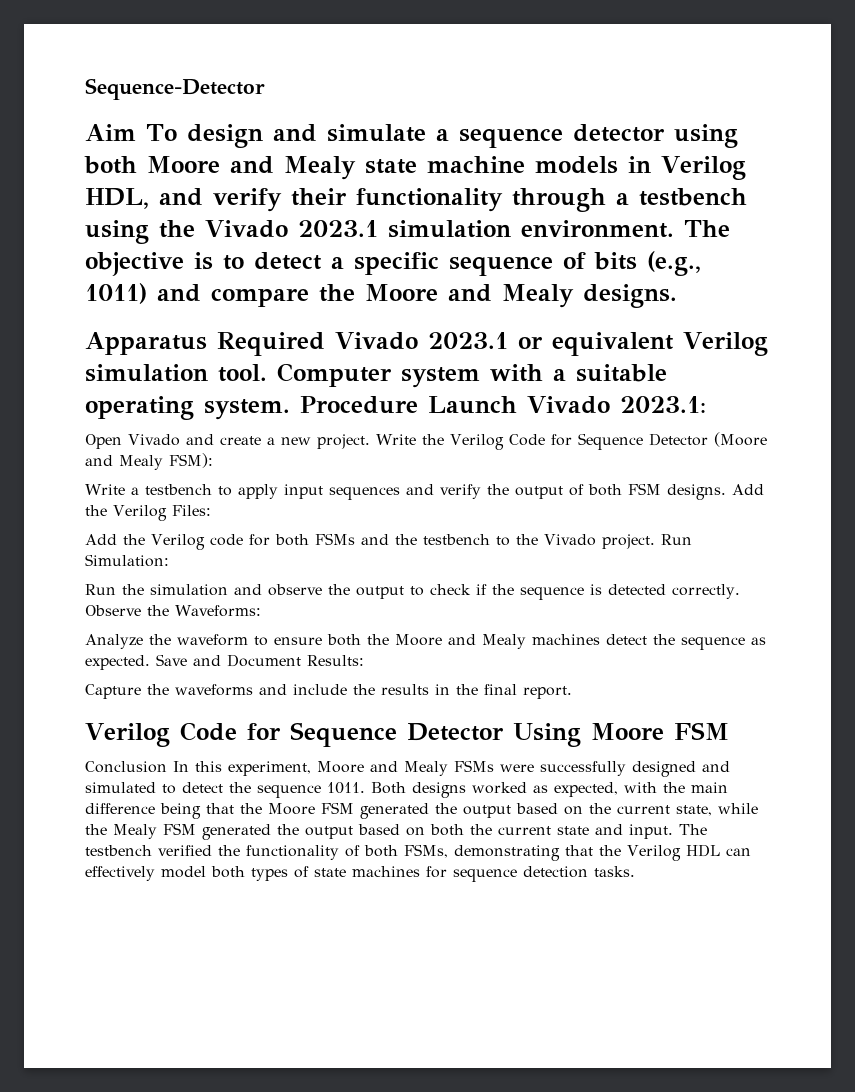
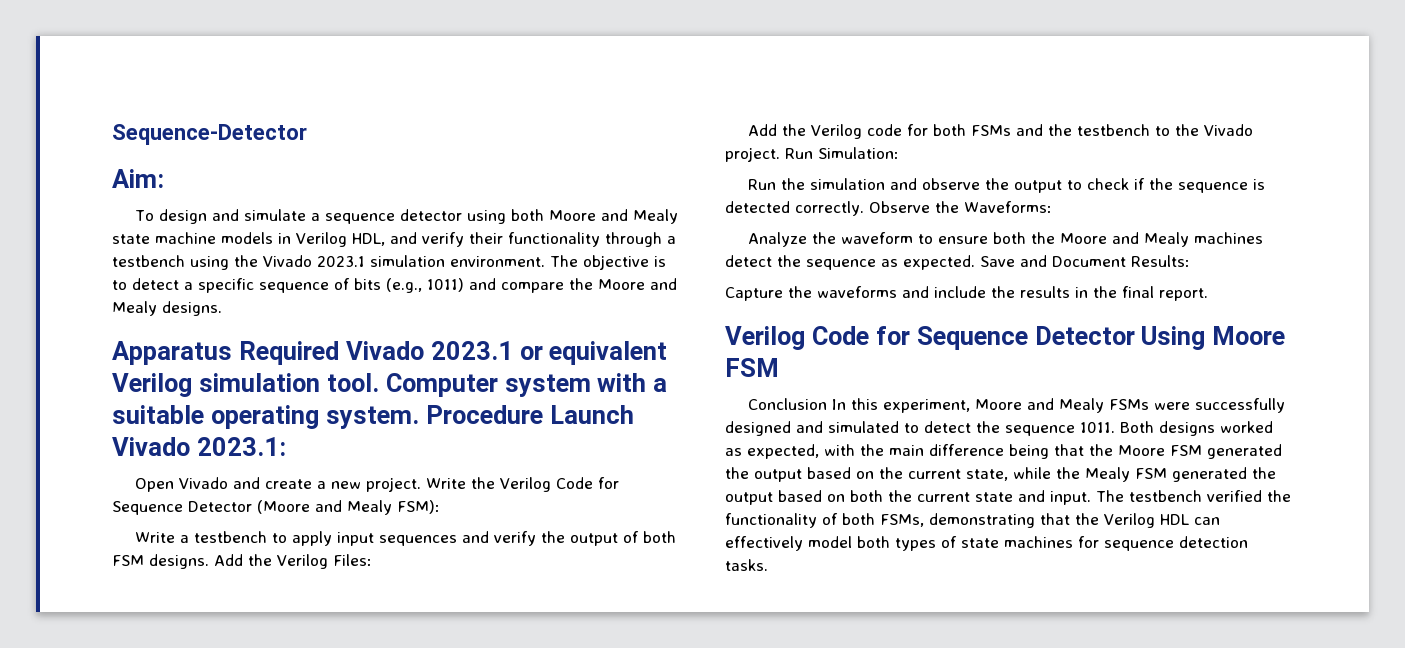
[85,124,136,141] Aim -> [112,169,164,188] Aim: //

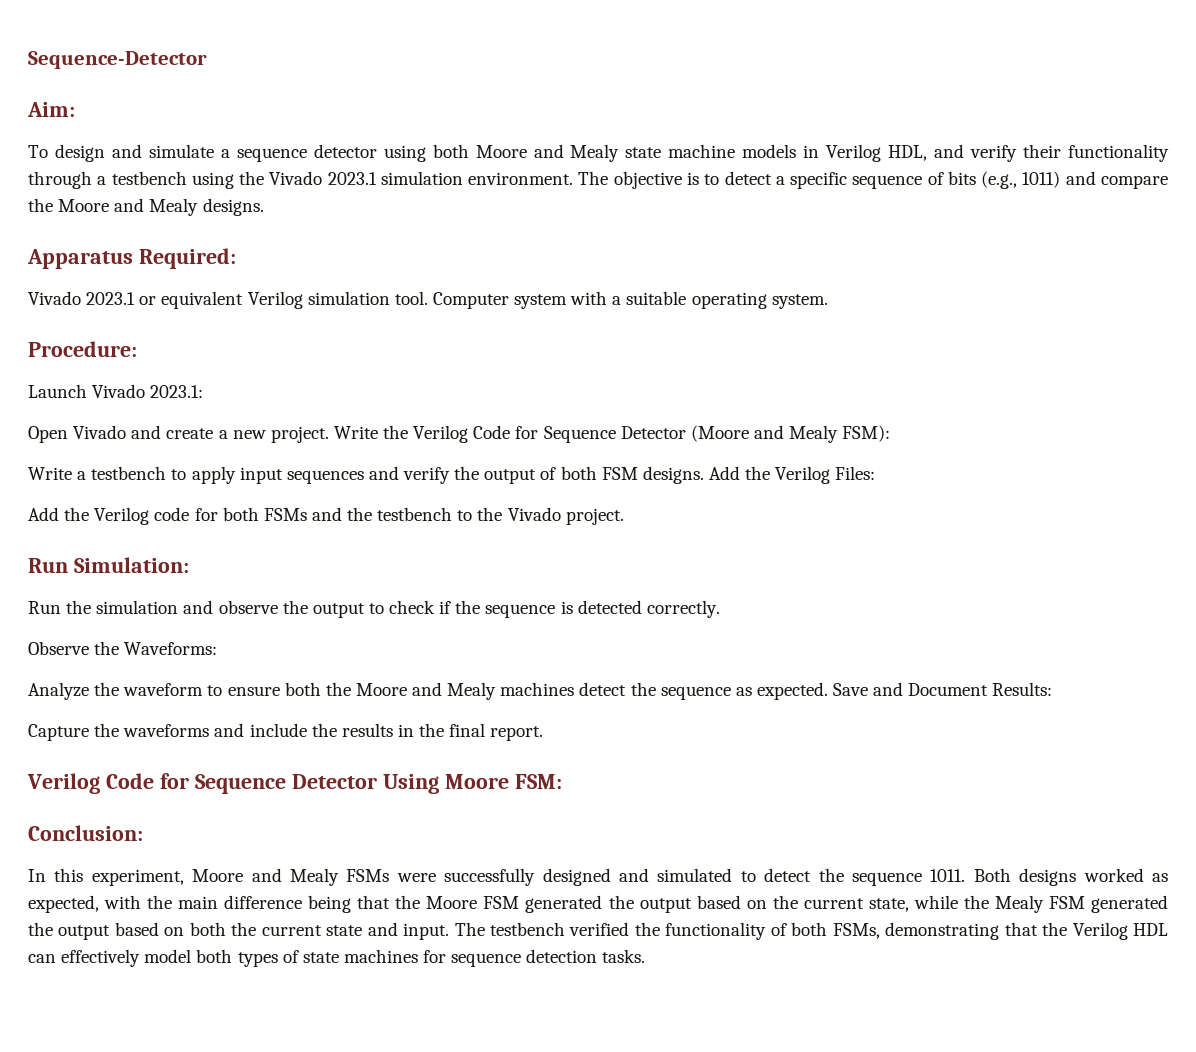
[238,341,339,365] Required -> [138,248,236,269] Required: //
[425,405,543,424] Procedure -> [28,341,137,357] // Procedure: //
(780, 154) none -> (624, 516) //
(864, 208) none -> (720, 609) //
[725,358,779,377] [747,398,827,410] FSM // Conclusion -> [514,774,562,789] [28,825,143,841] FSM: // Conclusion: //

